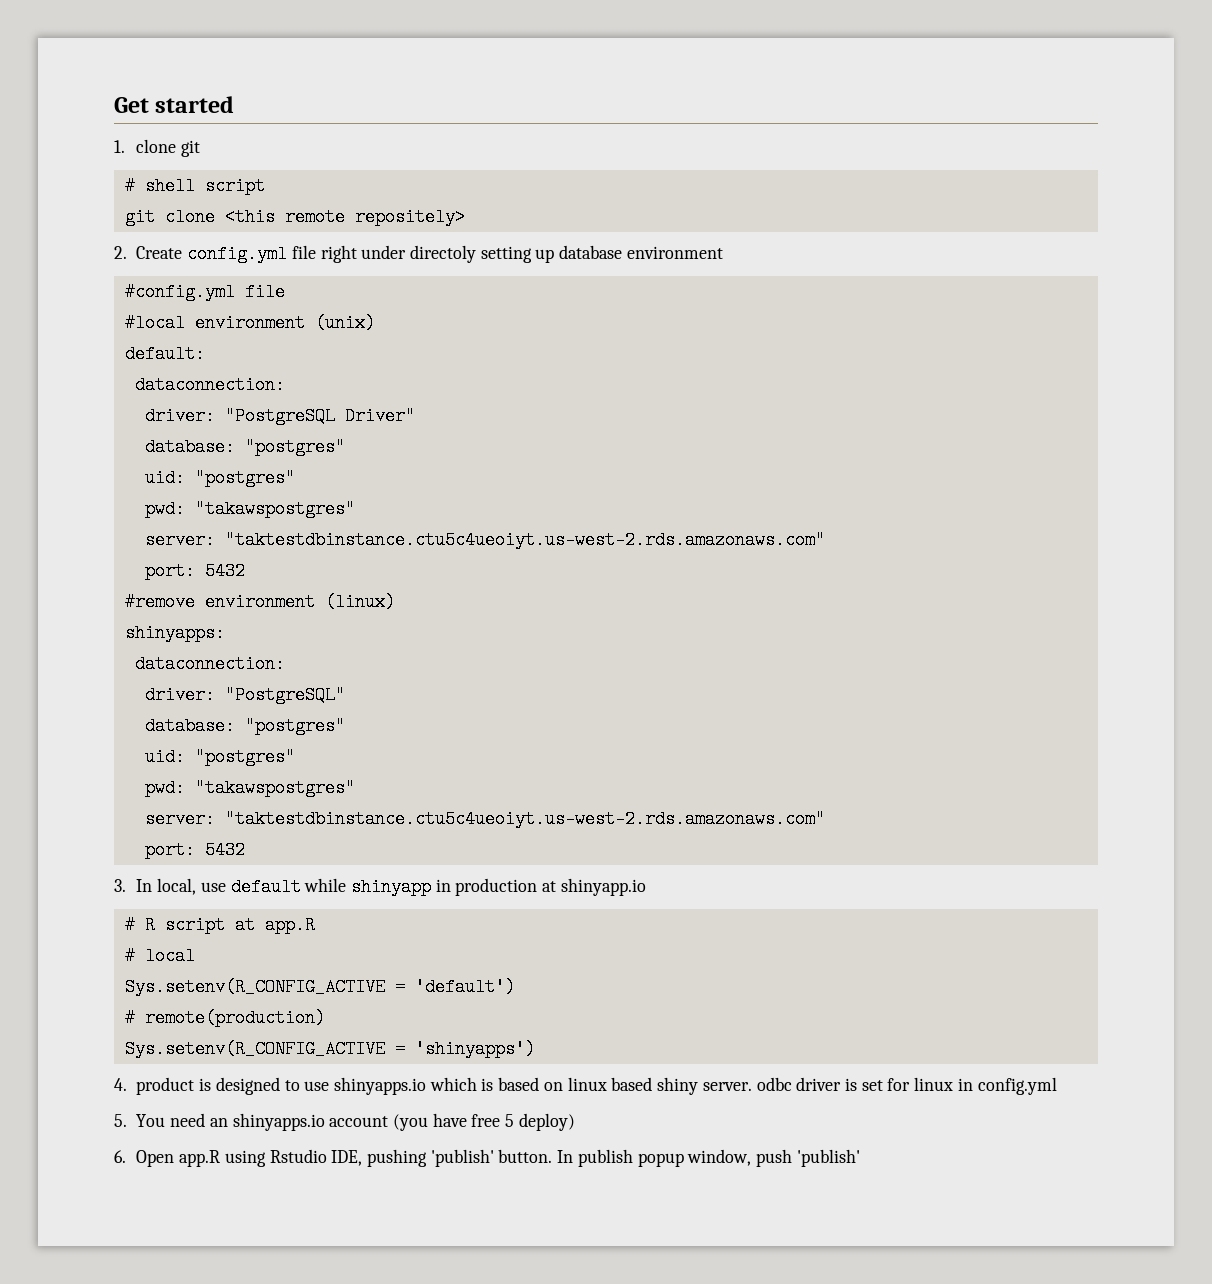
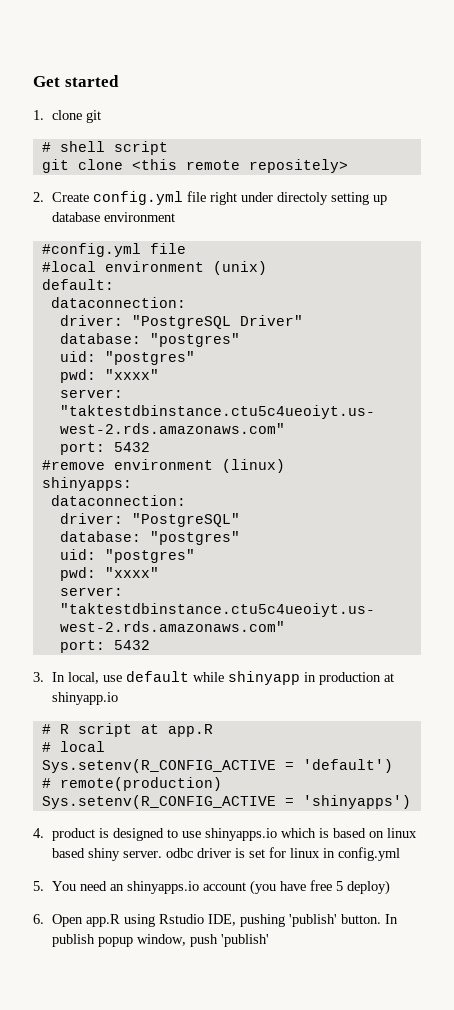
[194,500,355,518] "takawspostgres" -> [104,369,159,380] "xxxx"
[194,779,355,797] "takawspostgres" -> [104,567,159,578] "xxxx"

